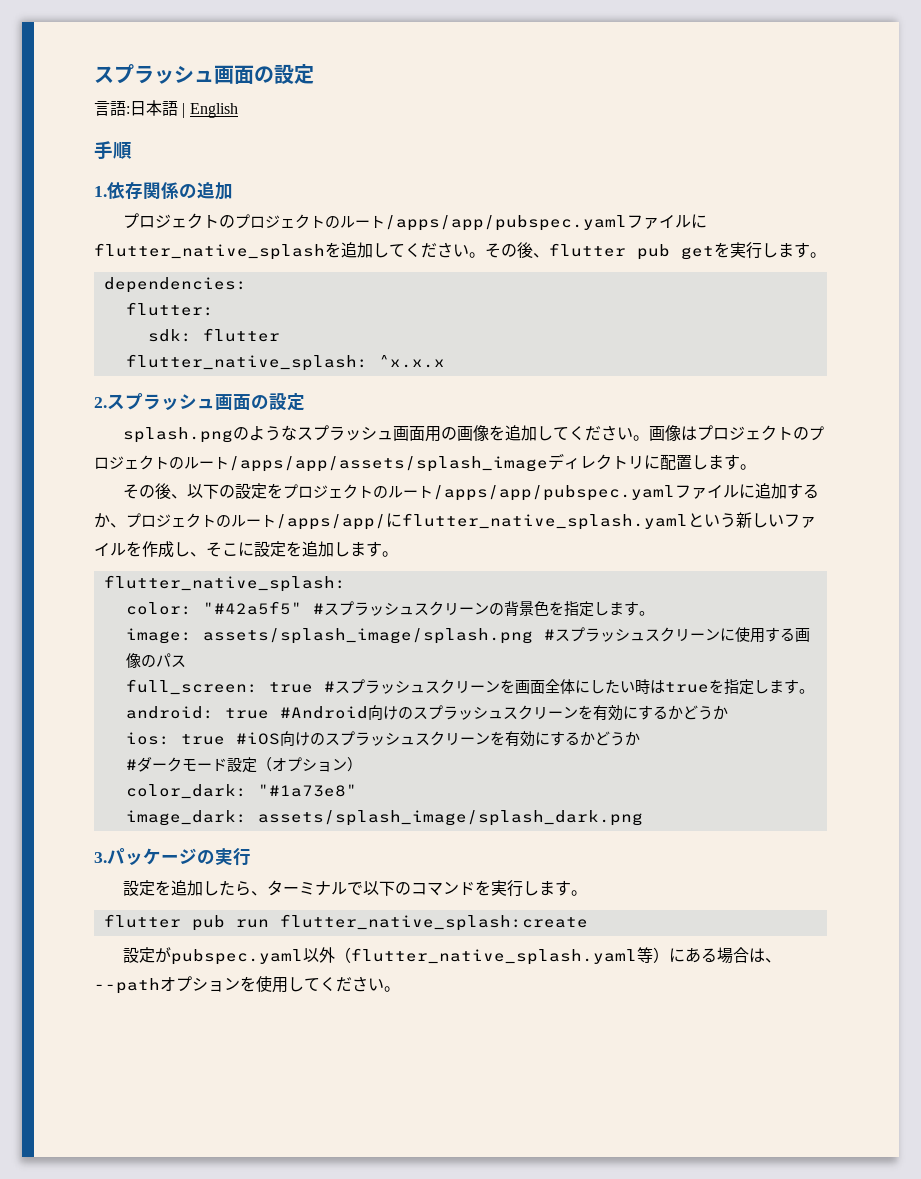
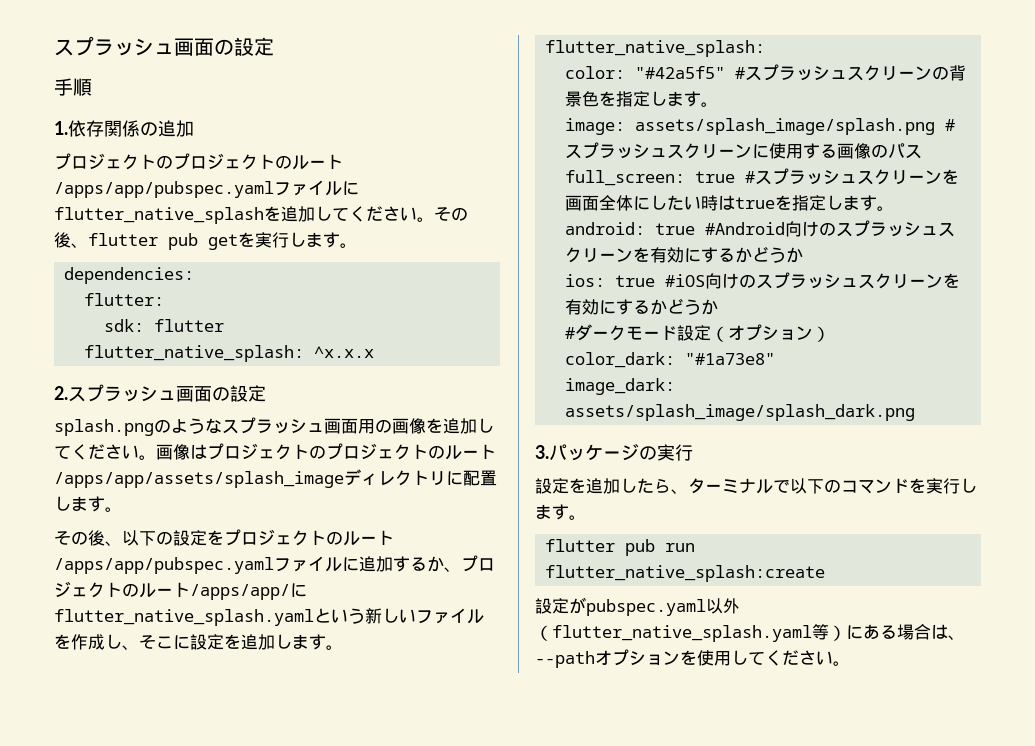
[94,64,314,84] [94,100,238,118] スプラッシュ画面の設定 // 言語:日本語 | English -> [54,36,274,56] スプラッシュ画面の設定

